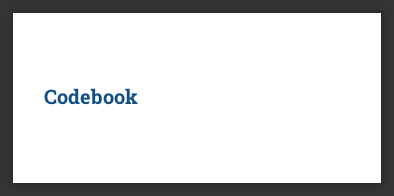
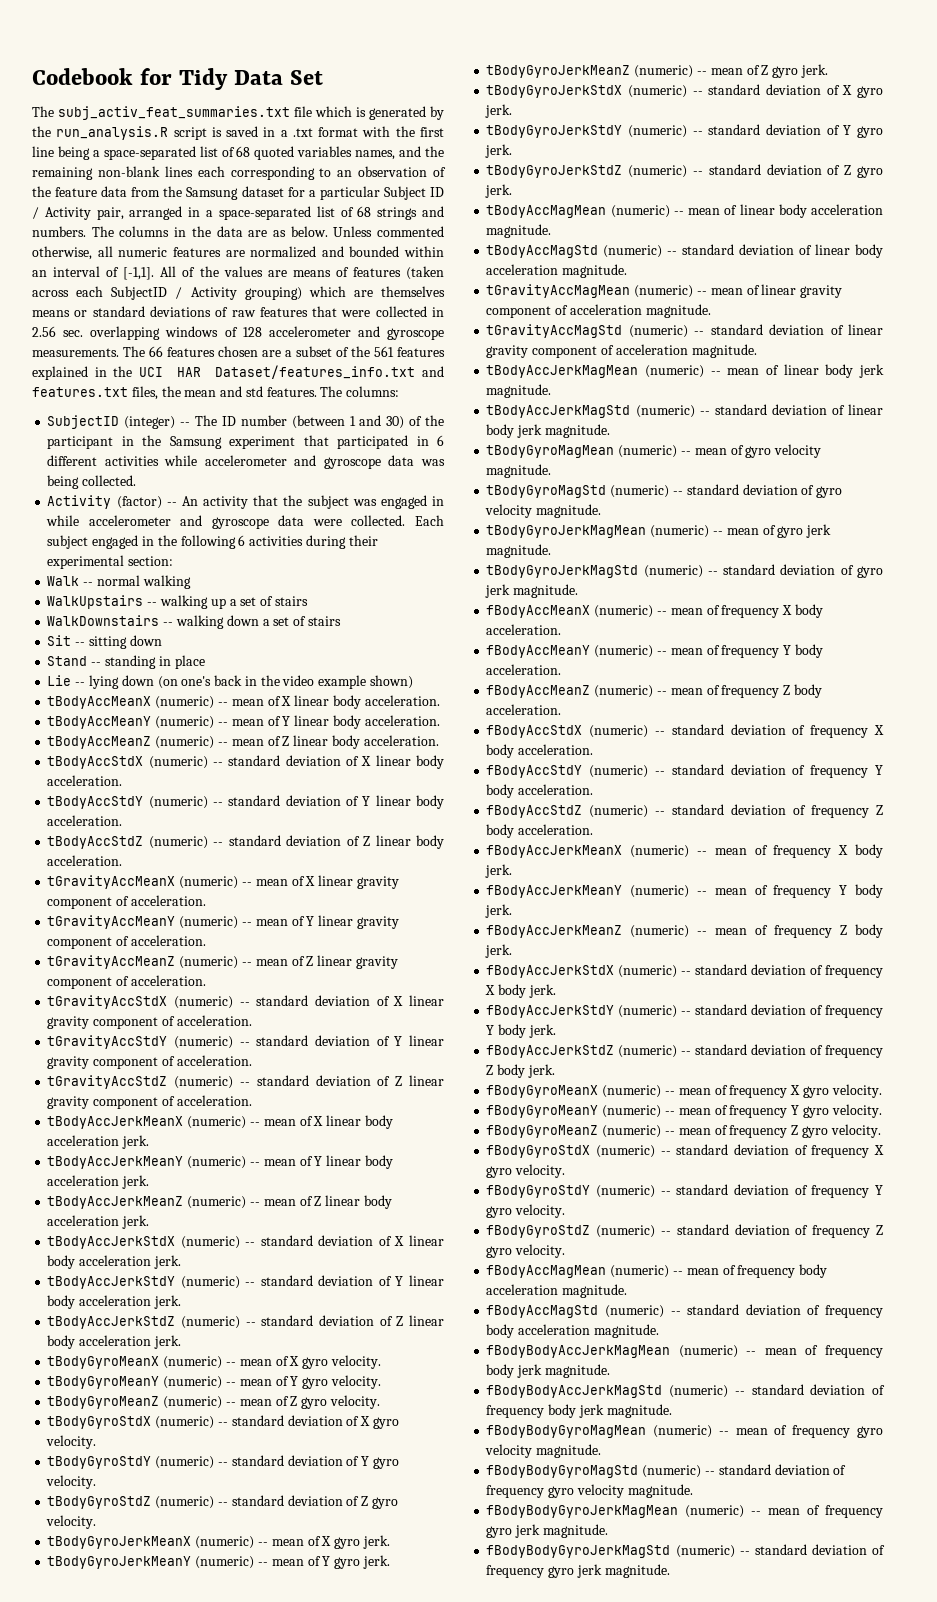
(138, 96) none -> [140,68,324,90] [32,106,444,120] [32,126,444,140] [32,146,444,160] [32,166,446,180] [32,186,444,200] [32,206,444,220] [32,226,444,237] [32,246,444,260] [32,266,444,280] [32,286,445,300] [32,306,445,317] [32,326,444,340] [32,346,445,357] [32,365,444,380] [32,386,400,400] [47,415,444,429] [47,435,444,449] [47,455,446,469] [47,475,137,489] [47,495,445,509] [46,515,444,529] [47,535,378,549] [47,555,174,569] [47,575,191,589] [47,595,308,609] [47,615,341,629] [47,635,162,649] [47,655,205,669] [47,675,413,689] [47,695,440,709] [47,715,440,729] [47,735,439,749] [47,755,444,769] [47,775,123,786] [47,795,444,809] [47,815,123,826] [47,835,444,849] [47,855,123,866] [47,875,399,889] [47,895,206,909] [47,915,399,929] [47,935,206,949] [47,955,398,969] [47,975,206,989] [47,995,444,1009] [47,1015,252,1029] [47,1035,444,1049] [47,1055,252,1069] [47,1075,445,1089] [47,1095,252,1109] [47,1115,393,1129] [47,1135,150,1149] [47,1155,393,1169] [47,1175,150,1189] [47,1195,392,1209] [47,1215,150,1229] [47,1235,445,1249] [47,1255,181,1269] [47,1275,445,1289] [47,1295,181,1309] [47,1315,444,1329] [47,1335,181,1349] [47,1355,381,1369] [47,1375,381,1389] [47,1395,380,1409] [47,1415,399,1429] [46,1435,97,1449] [47,1455,399,1469] [46,1475,97,1489] [47,1495,398,1509] [46,1515,97,1529] [47,1535,390,1549] [47,1555,390,1569] [486,64,828,78] [486,84,883,98] [485,104,513,118] [486,124,883,138] [485,144,513,158] [486,164,884,178] [485,184,513,198] [486,204,883,218] [486,224,552,238] [486,244,883,258] [486,264,628,278] [486,284,843,298] [486,304,711,318] [486,324,883,338] [486,344,757,358] [486,364,884,378] [486,384,552,398] [486,404,883,418] [486,424,610,438] [486,444,822,458] [486,464,552,478] [486,484,843,498] [485,504,602,518] [486,524,832,538] [486,544,552,558] [486,564,883,578] [485,584,579,598] [486,604,823,618] [486,624,562,635] [486,644,823,658] [486,664,562,675] [486,684,822,698] [486,704,562,715] [486,724,884,738] [486,744,594,758] [486,764,883,778] [486,784,594,798] [486,804,883,818] [486,824,594,838] [486,844,884,858] [485,864,513,878] [486,884,884,898] [485,904,513,918] [486,924,883,938] [485,944,513,958] [486,964,883,978] [485,984,556,998] [486,1004,883,1018] [486,1024,556,1038] [486,1044,883,1058] [486,1064,555,1078] [486,1084,882,1098] [486,1104,882,1118] [486,1124,881,1138] [486,1144,884,1158] [486,1164,566,1178] [486,1184,883,1198] [486,1204,566,1218] [486,1224,883,1238] [486,1244,566,1258] [486,1264,828,1278] [486,1284,628,1298] [486,1304,883,1318] [486,1324,659,1338] [486,1345,883,1358] [486,1364,610,1378] [486,1384,886,1398] [486,1404,672,1418] [486,1425,883,1438] [485,1444,602,1458] [486,1464,847,1478] [486,1484,693,1498] [486,1505,884,1518] [486,1524,608,1538] [486,1544,885,1558] [486,1564,670,1578] for Tidy Data Set // The subj_activ_feat_summaries.txt file which is generated by the run_analysis.R script is saved in a .txt format with the first line being a space-separated list of 68 quoted variables names, and the remaining non-blank lines each corresponding to an observation of the feature data from the Samsung dataset for a particular Subject ID / Activity pair, arranged in a space-separated list of 68 strings and numbers. The columns in the data are as below. Unless commented otherwise, all numeric features are normalized and bounded within an interval of [-1,1]. All of the values are means of features (taken across each SubjectID / Activity grouping) which are themselves means or standard deviations of raw features that were collected in 2.56 sec. overlapping windows of 128 accelerometer and gyroscope measurements. The 66 features chosen are a subset of the 561 features explained in the UCI HAR Dataset/features_info.txt and features.txt files, the mean and std features. The columns: // SubjectID (integer) -- The ID number (between 1 and 30) of the participant in the Samsung experiment that participated in 6 different activities while accelerometer and gyroscope data was being collected. // Activity (factor) -- An activity that the subject was engaged in while accelerometer and gyroscope data were collected. Each subject engaged in the following 6 activities during their experimental section: // Walk -- normal walking // WalkUpstairs -- walking up a set of stairs // WalkDownstairs -- walking down a set of stairs // Sit -- sitting down // Stand -- standing in place // Lie -- lying down (on one's back in the video example shown) // tBodyAccMeanX (numeric) -- mean of X linear body acceleration. // tBodyAccMeanY (numeric) -- mean of Y linear body acceleration. // tBodyAccMeanZ (numeric) -- mean of Z linear body acceleration. // tBodyAccStdX (numeric) -- standard deviation of X linear body acceleration. // tBodyAccStdY (numeric) -- standard deviation of Y linear body acceleration. // tBodyAccStdZ (numeric) -- standard deviation of Z linear body acceleration. // tGravityAccMeanX (numeric) -- mean of X linear gravity component of acceleration. // tGravityAccMeanY (numeric) -- mean of Y linear gravity component of acceleration. // tGravityAccMeanZ (numeric) -- mean of Z linear gravity component of acceleration. // tGravityAccStdX (numeric) -- standard deviation of X linear gravity component of acceleration. // tGravityAccStdY (numeric) -- standard deviation of Y linear gravity component of acceleration. // tGravityAccStdZ (numeric) -- standard deviation of Z linear gravity component of acceleration. // tBodyAccJerkMeanX (numeric) -- mean of X linear body acceleration jerk. // tBodyAccJerkMeanY (numeric) -- mean of Y linear body acceleration jerk. // tBodyAccJerkMeanZ (numeric) -- mean of Z linear body acceleration jerk. // tBodyAccJerkStdX (numeric) -- standard deviation of X linear body acceleration jerk. // tBodyAccJerkStdY (numeric) -- standard deviation of Y linear body acceleration jerk. // tBodyAccJerkStdZ (numeric) -- standard deviation of Z linear body acceleration jerk. // tBodyGyroMeanX (numeric) -- mean of X gyro velocity. // tBodyGyroMeanY (numeric) -- mean of Y gyro velocity. // tBodyGyroMeanZ (numeric) -- mean of Z gyro velocity. // tBodyGyroStdX (numeric) -- standard deviation of X gyro velocity. // tBodyGyroStdY (numeric) -- standard deviation of Y gyro velocity. // tBodyGyroStdZ (numeric) -- standard deviation of Z gyro velocity. // tBodyGyroJerkMeanX (numeric) -- mean of X gyro jerk. // tBodyGyroJerkMeanY (numeric) -- mean of Y gyro jerk. // tBodyGyroJerkMeanZ (numeric) -- mean of Z gyro jerk. // tBodyGyroJerkStdX (numeric) -- standard deviation of X gyro jerk. // tBodyGyroJerkStdY (numeric) -- standard deviation of Y gyro jerk. // tBodyGyroJerkStdZ (numeric) -- standard deviation of Z gyro jerk. // tBodyAccMagMean (numeric) -- mean of linear body acceleration magnitude. // tBodyAccMagStd (numeric) -- standard deviation of linear body acceleration magnitude. // tGravityAccMagMean (numeric) -- mean of linear gravity component of acceleration magnitude. // tGravityAccMagStd (numeric) -- standard deviation of linear gravity component of acceleration magnitude. // tBodyAccJerkMagMean (numeric) -- mean of linear body jerk magnitude. // tBodyAccJerkMagStd (numeric) -- standard deviation of linear body jerk magnitude. // tBodyGyroMagMean (numeric) -- mean of gyro velocity magnitude. // tBodyGyroMagStd (numeric) -- standard deviation of gyro velocity magnitude. // tBodyGyroJerkMagMean (numeric) -- mean of gyro jerk magnitude. // tBodyGyroJerkMagStd (numeric) -- standard deviation of gyro jerk magnitude. // fBodyAccMeanX (numeric) -- mean of frequency X body acceleration. // fBodyAccMeanY (numeric) -- mean of frequency Y body acceleration. // fBodyAccMeanZ (numeric) -- mean of frequency Z body acceleration. // fBodyAccStdX (numeric) -- standard deviation of frequency X body acceleration. // fBodyAccStdY (numeric) -- standard deviation of frequency Y body acceleration. // fBodyAccStdZ (numeric) -- standard deviation of frequency Z body acceleration. // fBodyAccJerkMeanX (numeric) -- mean of frequency X body jerk. // fBodyAccJerkMeanY (numeric) -- mean of frequency Y body jerk. // fBodyAccJerkMeanZ (numeric) -- mean of frequency Z body jerk. // fBodyAccJerkStdX (numeric) -- standard deviation of frequency X body jerk. // fBodyAccJerkStdY (numeric) -- standard deviation of frequency Y body jerk. // fBodyAccJerkStdZ (numeric) -- standard deviation of frequency Z body jerk. // fBodyGyroMeanX (numeric) -- mean of frequency X gyro velocity. // fBodyGyroMeanY (numeric) -- mean of frequency Y gyro velocity. // fBodyGyroMeanZ (numeric) -- mean of frequency Z gyro velocity. // fBodyGyroStdX (numeric) -- standard deviation of frequency X gyro velocity. // fBodyGyroStdY (numeric) -- standard deviation of frequency Y gyro velocity. // fBodyGyroStdZ (numeric) -- standard deviation of frequency Z gyro velocity. // fBodyAccMagMean (numeric) -- mean of frequency body acceleration magnitude. // fBodyAccMagStd (numeric) -- standard deviation of frequency body acceleration magnitude. // fBodyBodyAccJerkMagMean (numeric) -- mean of frequency body jerk magnitude. // fBodyBodyAccJerkMagStd (numeric) -- standard deviation of frequency body jerk magnitude. // fBodyBodyGyroMagMean (numeric) -- mean of frequency gyro velocity magnitude. // fBodyBodyGyroMagStd (numeric) -- standard deviation of frequency gyro velocity magnitude. // fBodyBodyGyroJerkMagMean (numeric) -- mean of frequency gyro jerk magnitude. // fBodyBodyGyroJerkMagStd (numeric) -- standard deviation of frequency gyro jerk magnitude.

